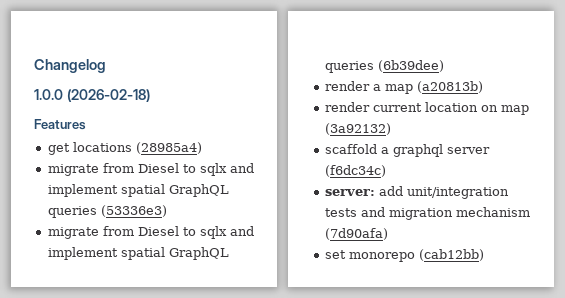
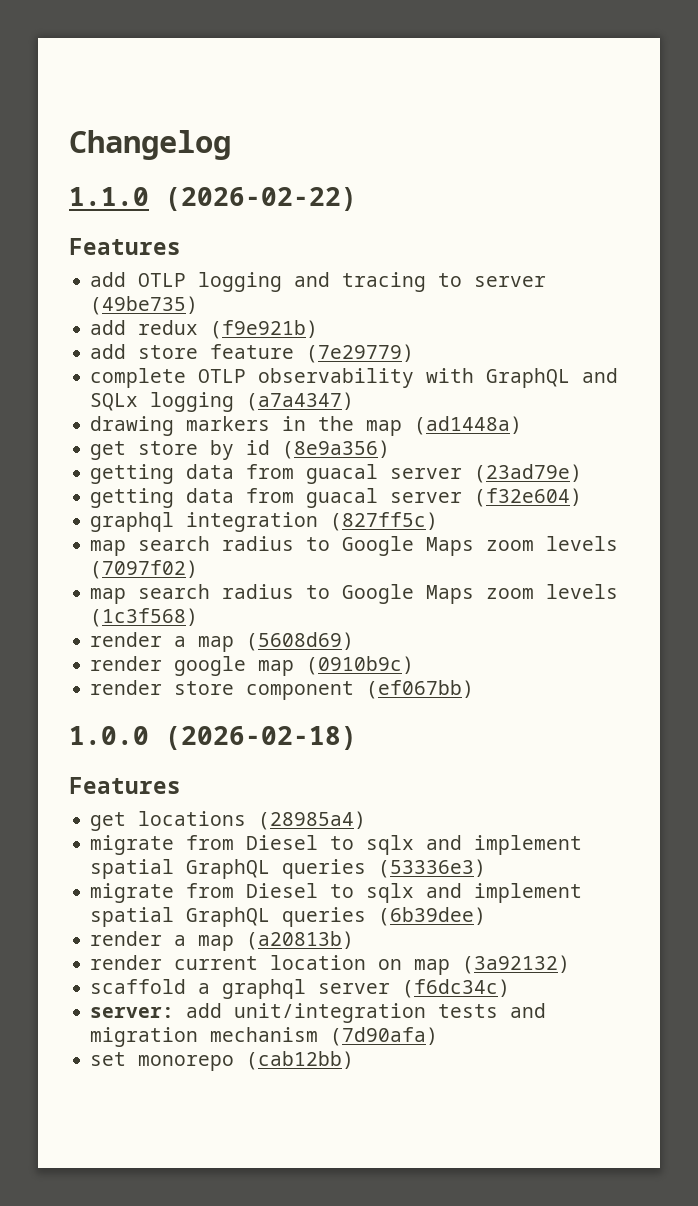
(106, 66) none -> [69,187,357,211] [69,238,181,255] [90,272,547,292] [90,296,199,315] [90,320,319,339] [90,344,415,363] [90,368,619,388] [90,392,355,412] [90,416,523,436] [90,440,391,460] [90,464,583,484] [90,488,583,508] [90,512,439,532] [90,536,619,556] [90,560,199,579] [90,584,619,604] [90,608,199,627] [90,632,355,652] [90,656,415,676] [90,680,475,700] // 1.1.0 (2026-02-22) // Features // add OTLP logging and tracing to server (49be735) // add redux (f9e921b) // add store feature (7e29779) // complete OTLP observability with GraphQL and SQLx logging (a7a4347) // drawing markers in the map (ad1448a) // get store by id (8e9a356) // getting data from guacal server (23ad79e) // getting data from guacal server (f32e604) // graphql integration (827ff5c) // map search radius to Google Maps zoom levels (7097f02) // map search radius to Google Maps zoom levels (1c3f568) // render a map (5608d69) // render google map (0910b9c) // render store component (ef067bb)

